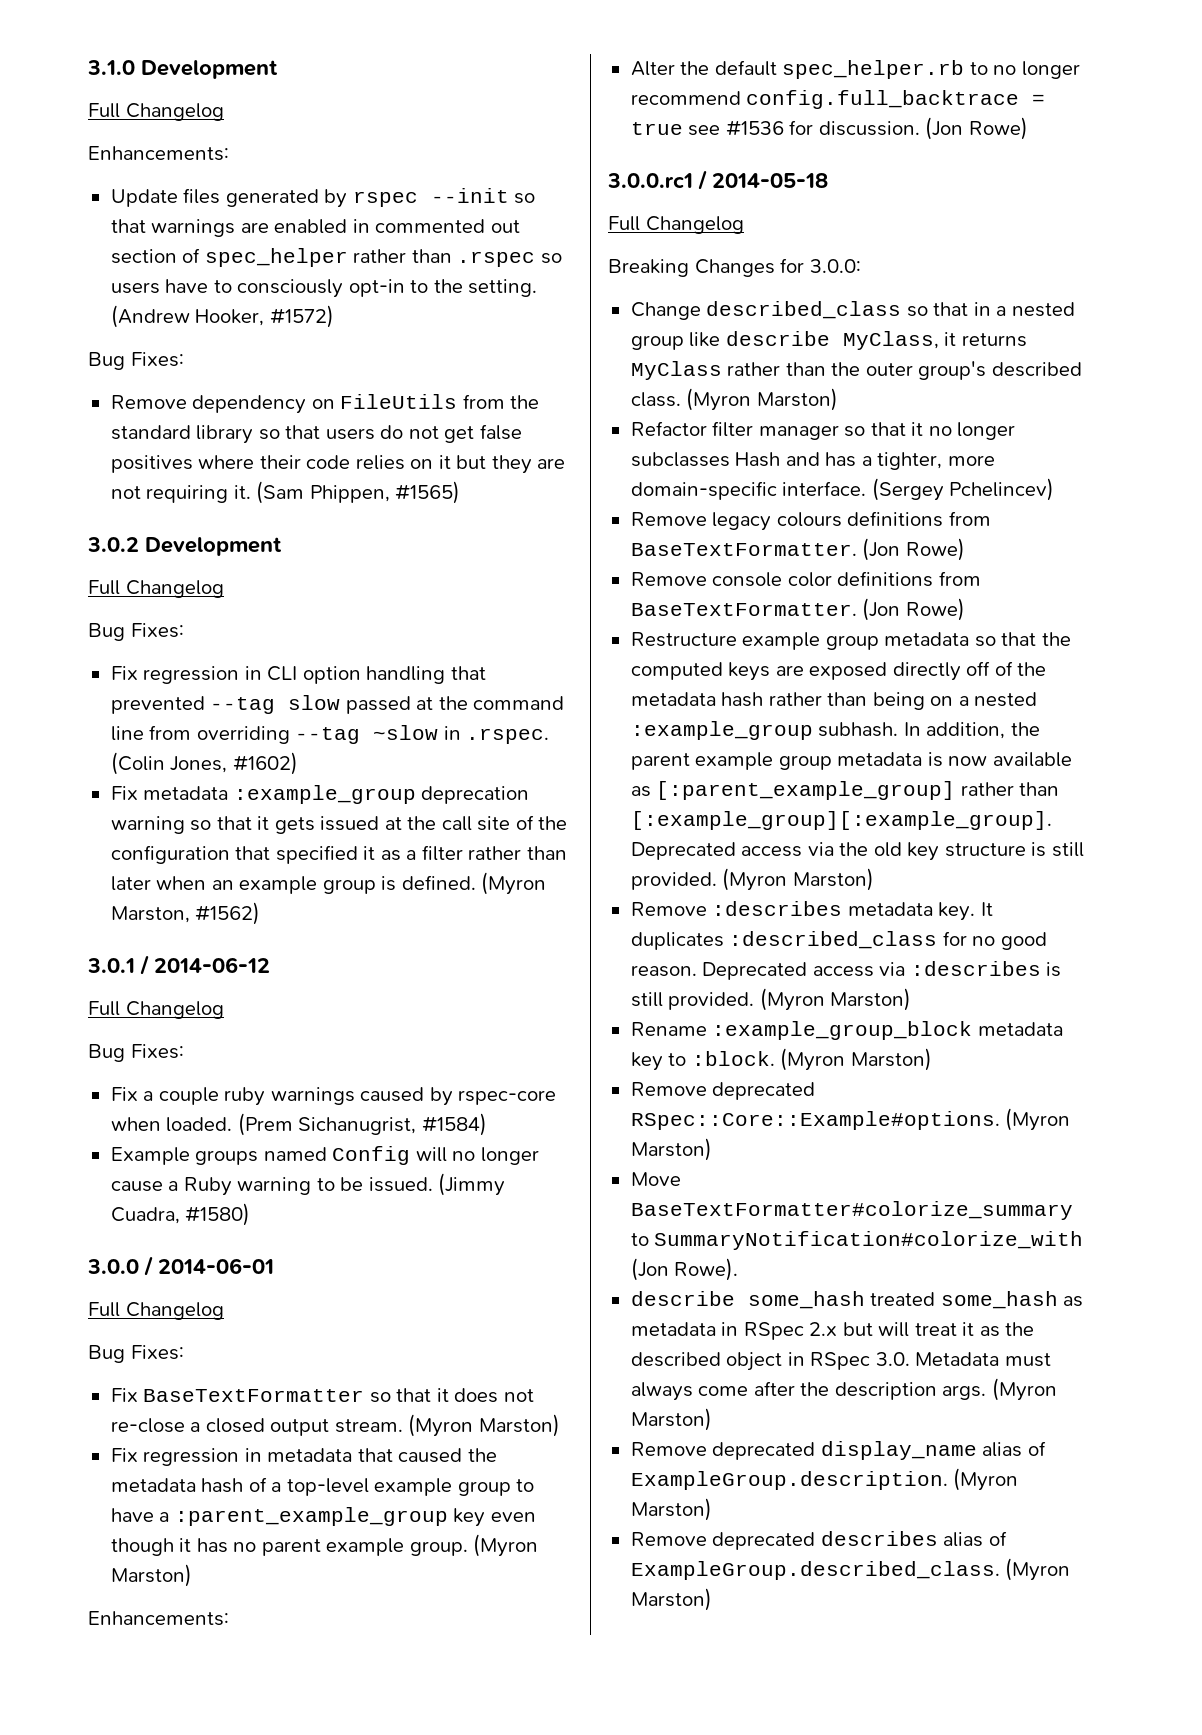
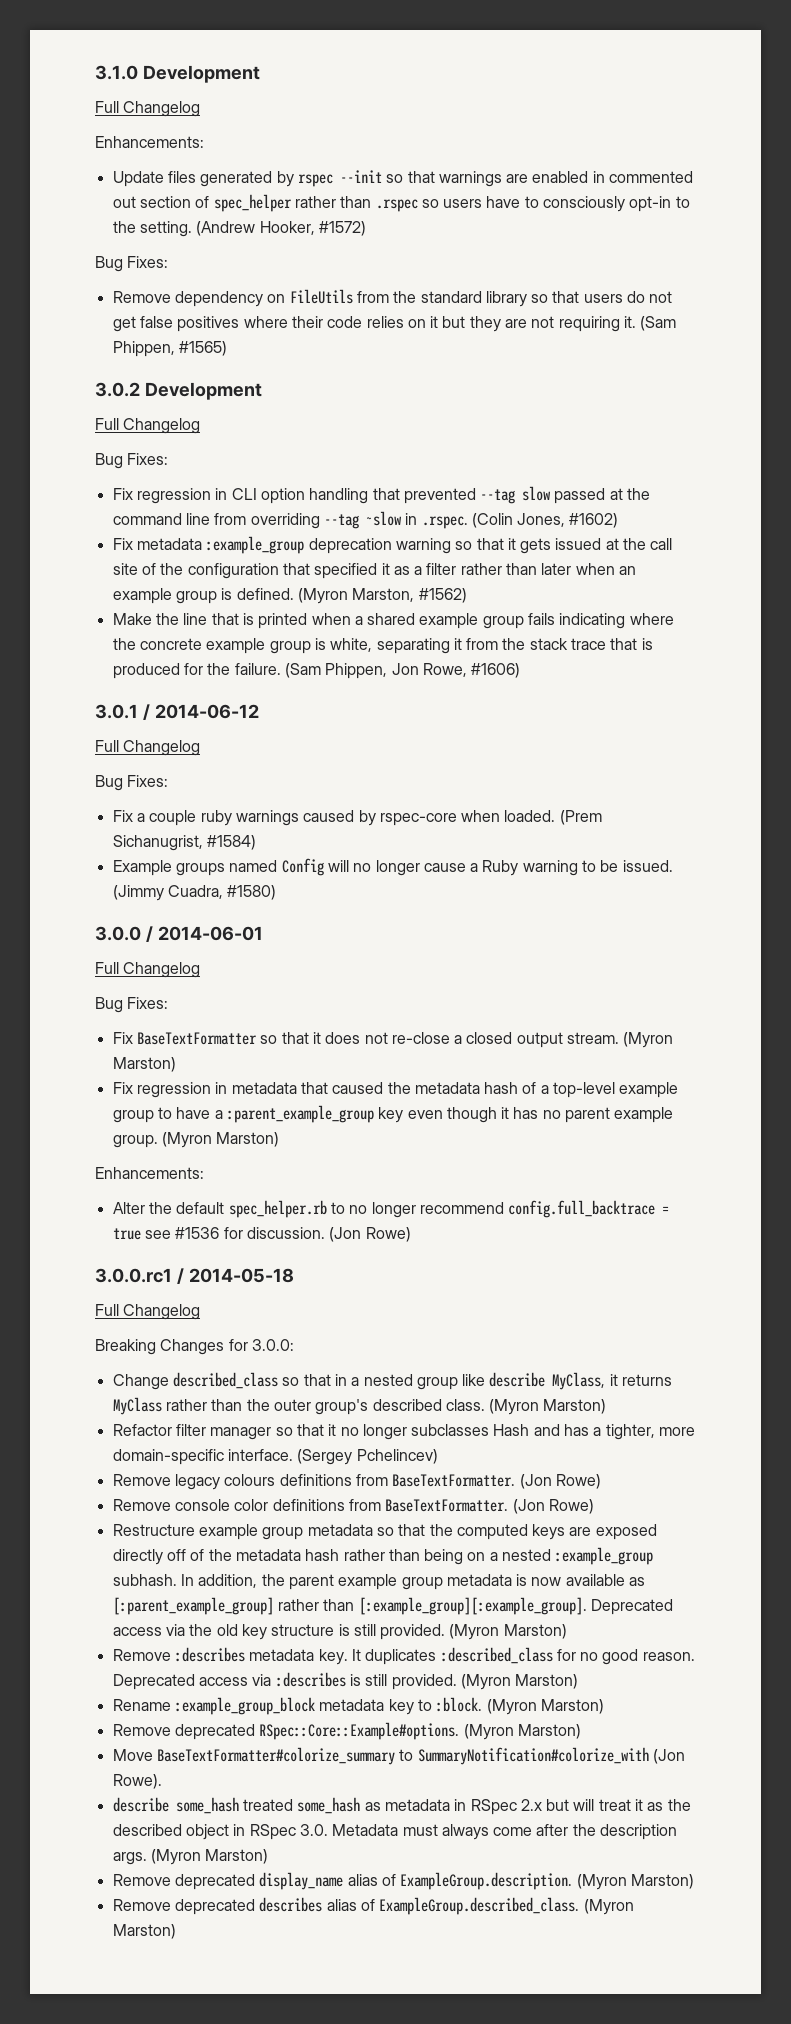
(261, 913) none -> [112,613,674,629] [112,638,653,654] [112,663,521,679] // Make the line that is printed when a shared example group fails indicating where the concrete example group is white, separating it from the stack trace that is produced for the failure. (Sam Phippen, Jon Rowe, #1606)

